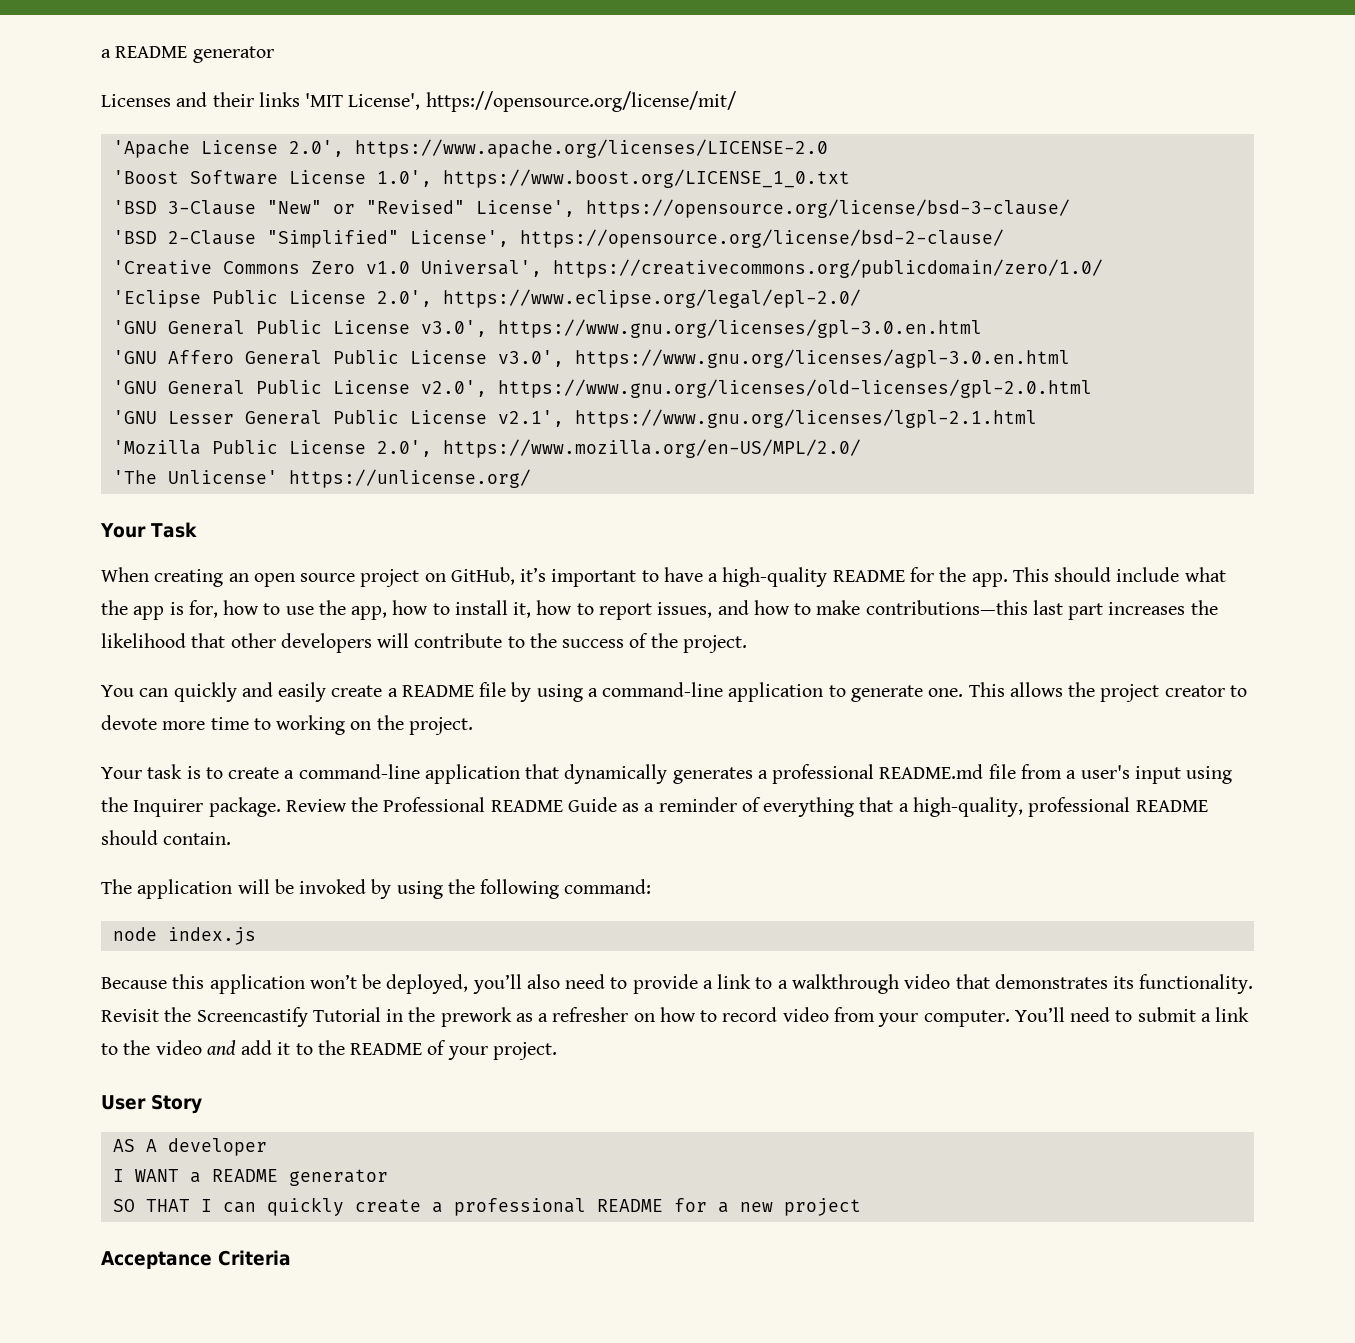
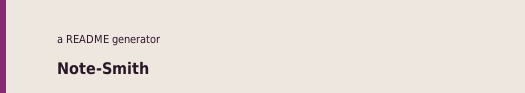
[101,46,274,63] [101,91,736,112] [112,139,828,158] [112,169,850,188] [112,199,1070,218] [112,229,1004,248] [112,259,1103,278] [112,289,861,308] [112,319,982,338] [112,349,1070,368] [112,379,1092,398] [112,409,1037,428] [112,439,861,458] [112,469,531,488] [100,522,197,538] [101,567,1226,587] [101,600,1218,620] [101,633,747,653] [101,682,1247,702] [101,715,473,735] [101,764,1233,784] [101,797,1208,817] [101,830,232,845] [101,879,652,899] [112,927,256,945] [101,974,1254,994] [101,1007,1250,1027] [101,1040,557,1060] [101,1094,202,1114] [112,1138,267,1156] [112,1169,388,1186] [112,1197,861,1216] [101,1250,291,1269] a README generator // Licenses and their links 'MIT License', https://opensource.org/license/mit/ // 'Apache License 2.0', https://www.apache.org/licenses/LICENSE-2.0 // 'Boost Software License 1.0', https://www.boost.org/LICENSE_1_0.txt // 'BSD 3-Clause "New" or "Revised" License', https://opensource.org/license/bsd-3-clause/ // 'BSD 2-Clause "Simplified" License', https://opensource.org/license/bsd-2-clause/ // 'Creative Commons Zero v1.0 Universal', https://creativecommons.org/publicdomain/zero/1.0/ // 'Eclipse Public License 2.0', https://www.eclipse.org/legal/epl-2.0/ // 'GNU General Public License v3.0', https://www.gnu.org/licenses/gpl-3.0.en.html // 'GNU Affero General Public License v3.0', https://www.gnu.org/licenses/agpl-3.0.en.html // 'GNU General Public License v2.0', https://www.gnu.org/licenses/old-licenses/gpl-2.0.html // 'GNU Lesser General Public License v2.1', https://www.gnu.org/licenses/lgpl-2.1.html // 'Mozilla Public License 2.0', https://www.mozilla.org/en-US/MPL/2.0/ // 'The Unlicense' https://unlicense.org/ // Your Task // When creating an open source project on GitHub, it’s important to have a high-quality README for the app. This should include what the app is for, how to use the app, how to install it, how to report issues, and how to make contributions—this last part increases the likelihood that other developers will contribute to the success of the project. // You can quickly and easily create a README file by using a command-line application to generate one. This allows the project creator to devote more time to working on the project. // Your task is to create a command-line application that dynamically generates a professional README.md file from a user's input using the Inquirer package. Review the Professional README Guide as a reminder of everything that a high-quality, professional README should contain. // The application will be invoked by using the following command: // node index.js // Because this application won’t be deployed, you’ll also need to provide a link to a walkthrough video that demonstrates its functionality. Revisit the Screencastify Tutorial in the prework as a refresher on how to record video from your computer. You’ll need to submit a link to the video and add it to the README of your project. // User Story // AS A developer // I WANT a README generator // SO THAT I can quickly create a professional README for a new project // Acceptance Criteria -> [57,34,161,46] [57,61,149,75] a README generator // Note-Smith

